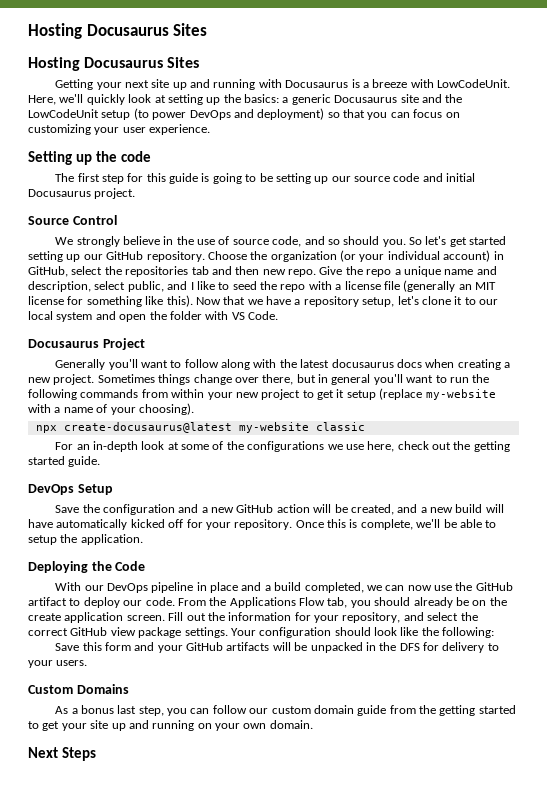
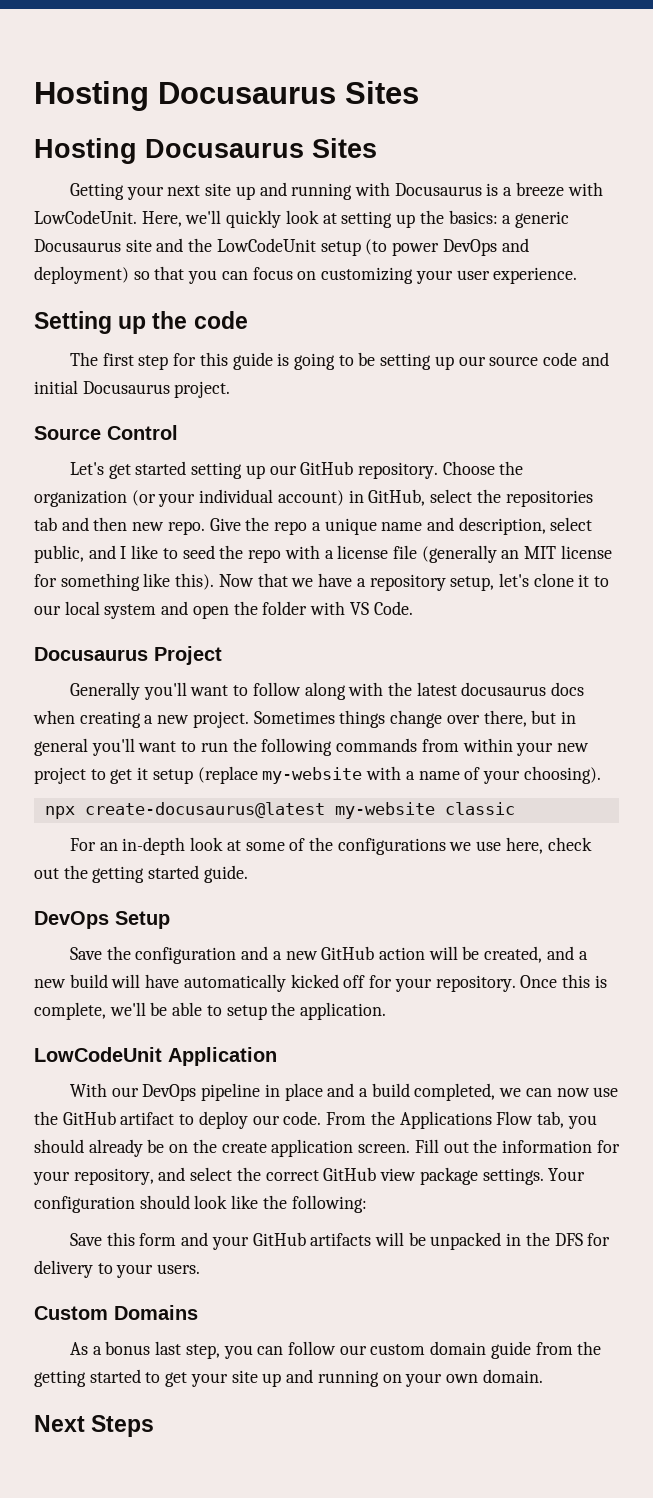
[55,236,447,247] We strongly believe in the use of source code, and so should you. So let's -> [69,462,104,475] Let's
[28,561,146,573] Deploying the Code -> [34,1047,277,1066] LowCodeUnit Application

